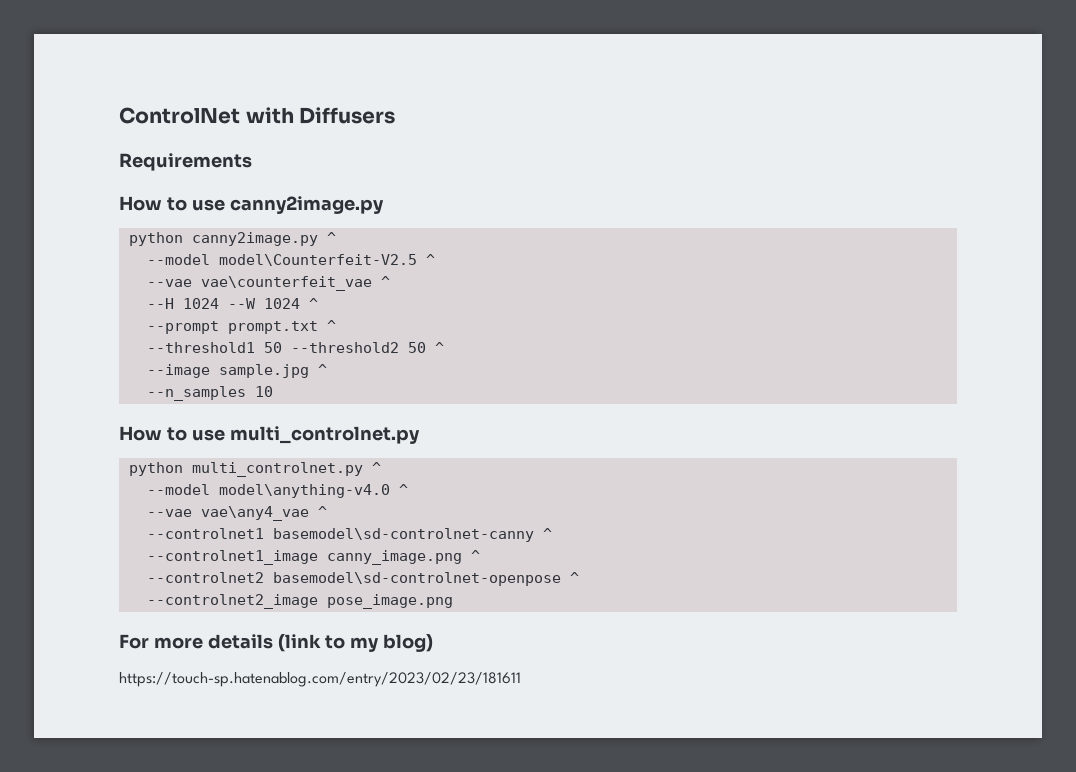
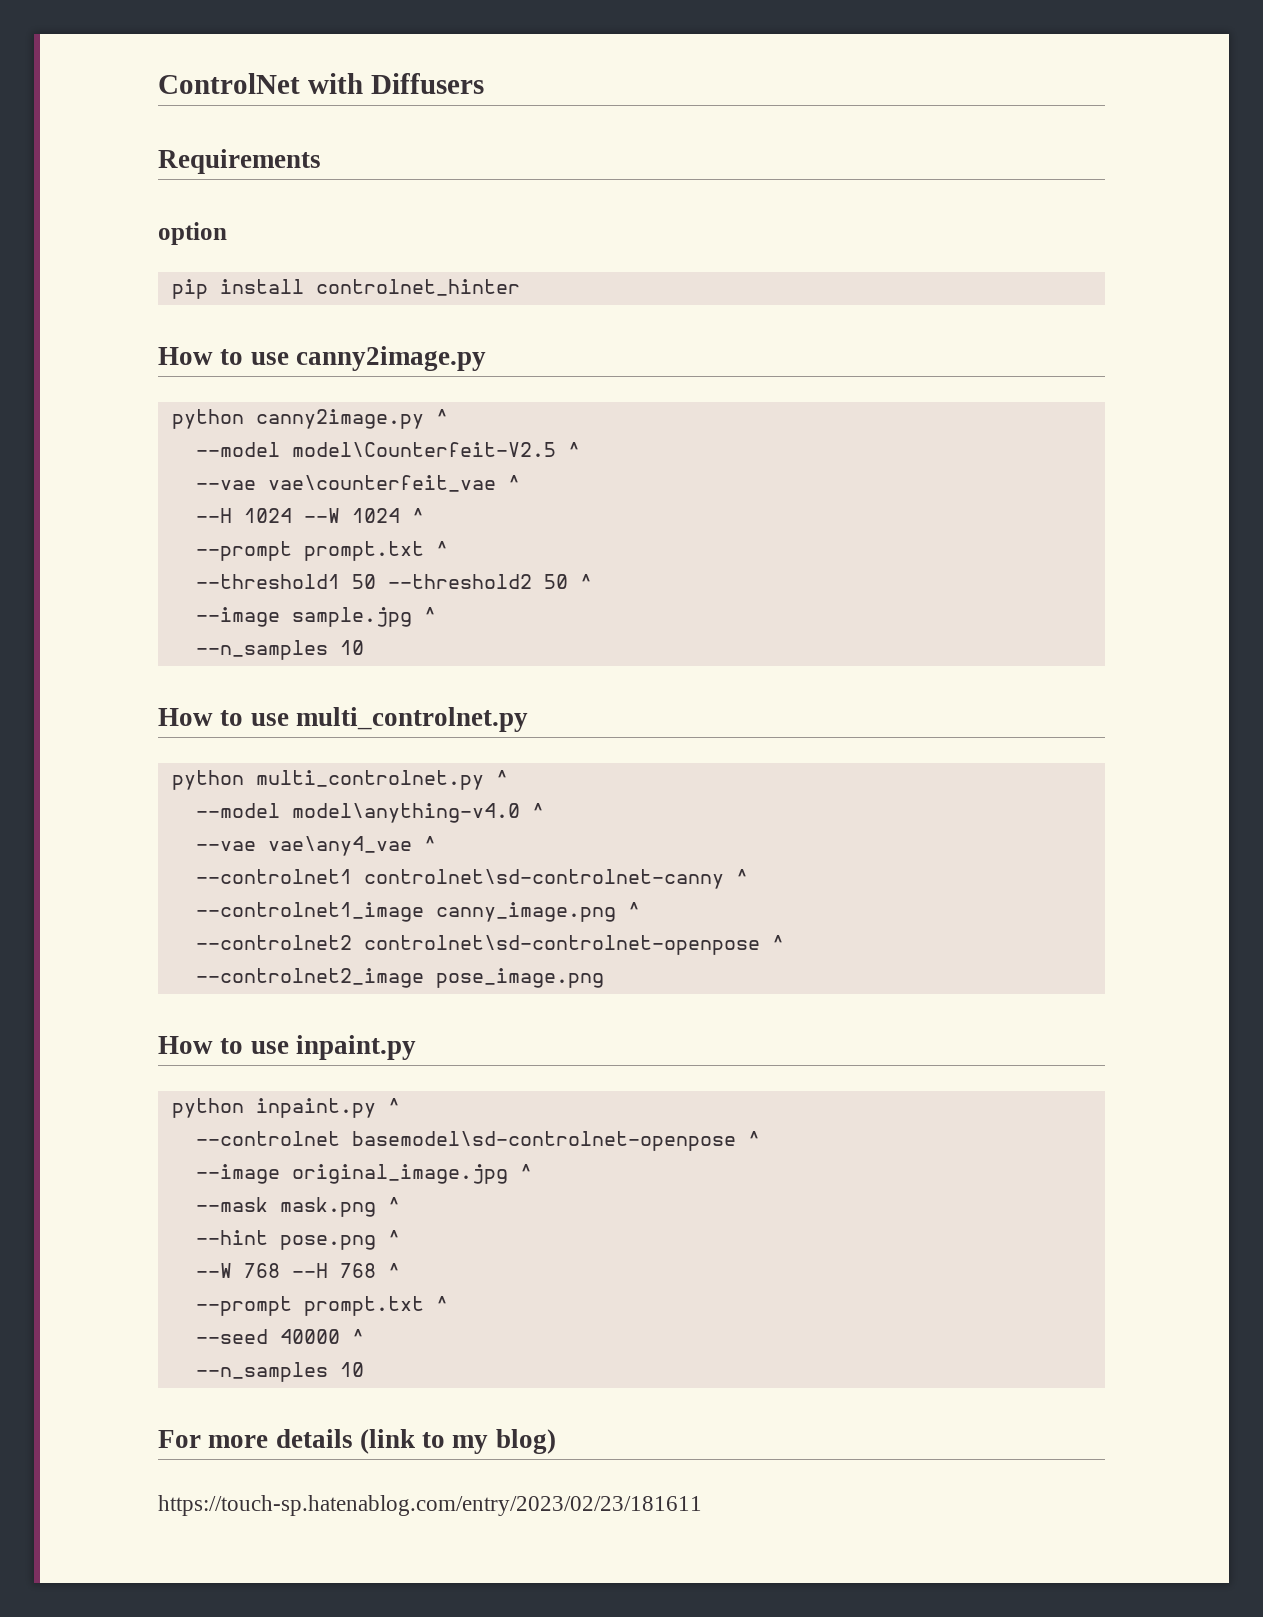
(252, 162) none -> [158,222,227,245] [171,279,520,299] // option // pip install controlnet_hinter
[272,528,534,542] basemodel\sd-controlnet-canny -> [363,869,724,889] controlnet\sd-controlnet-canny
[272,572,561,586] basemodel\sd-controlnet-openpose -> [363,935,760,955] controlnet\sd-controlnet-openpose
(453, 601) none -> [158,1035,416,1060] [171,1098,400,1118] [195,1131,760,1151] [195,1164,532,1184] [195,1197,400,1217] [195,1230,400,1250] [195,1263,400,1278] [195,1296,448,1316] [195,1329,364,1344] [195,1362,364,1382] // How to use inpaint.py // python inpaint.py ^ // --controlnet basemodel\sd-controlnet-openpose ^ // --image original_image.jpg ^ // --mask mask.png ^ // --hint pose.png ^ // --W 768 --H 768 ^ // --prompt prompt.txt ^ // --seed 40000 ^ // --n_samples 10

